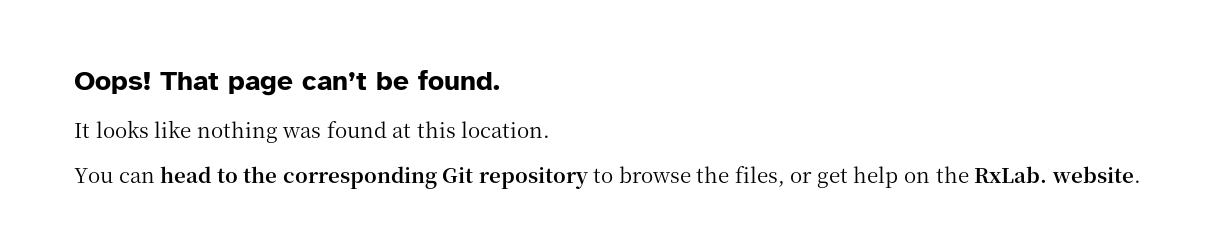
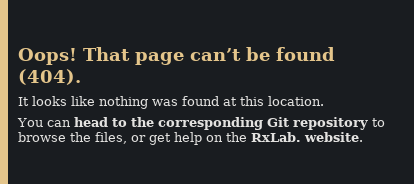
[418,70,500,90] found. -> [276,47,335,61] [18,69,81,85] found (404).

